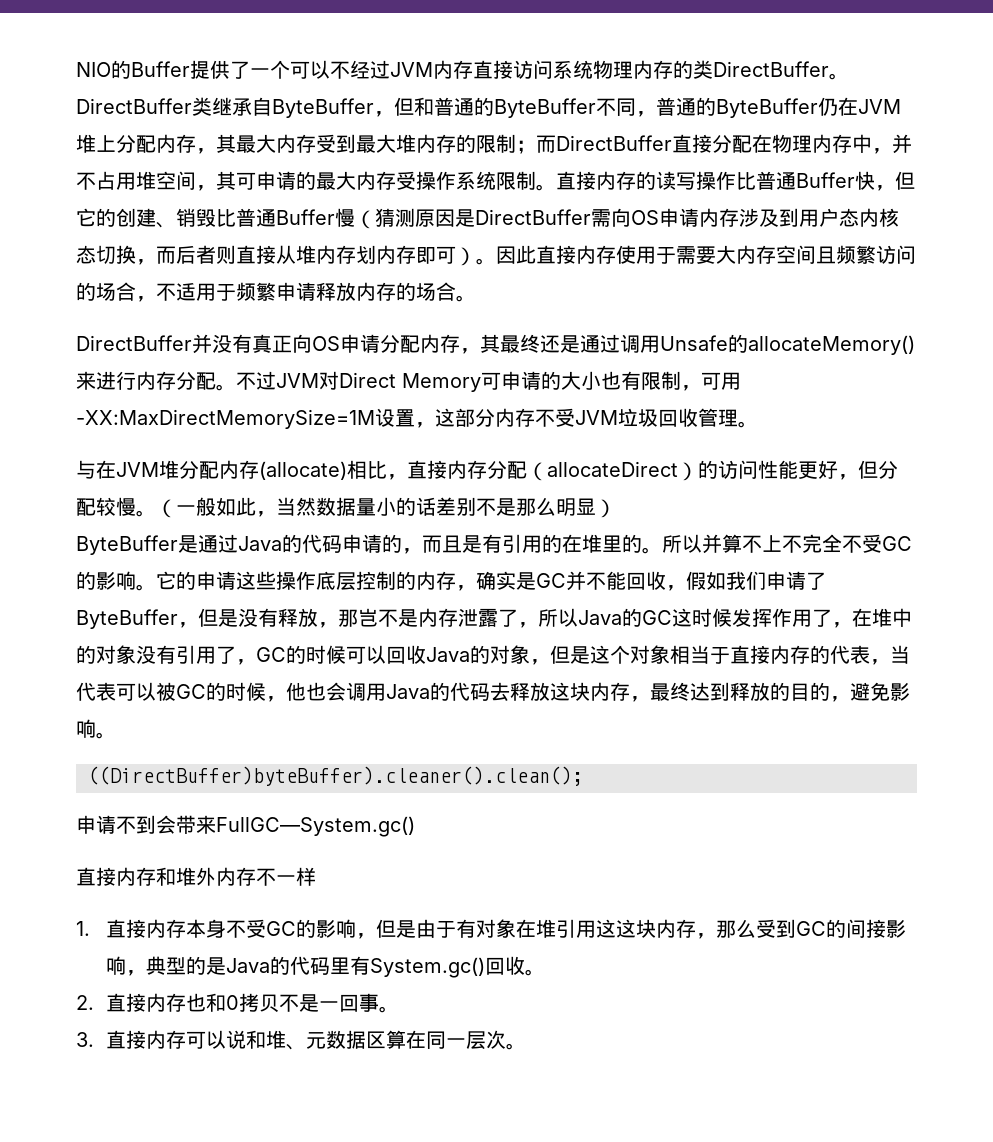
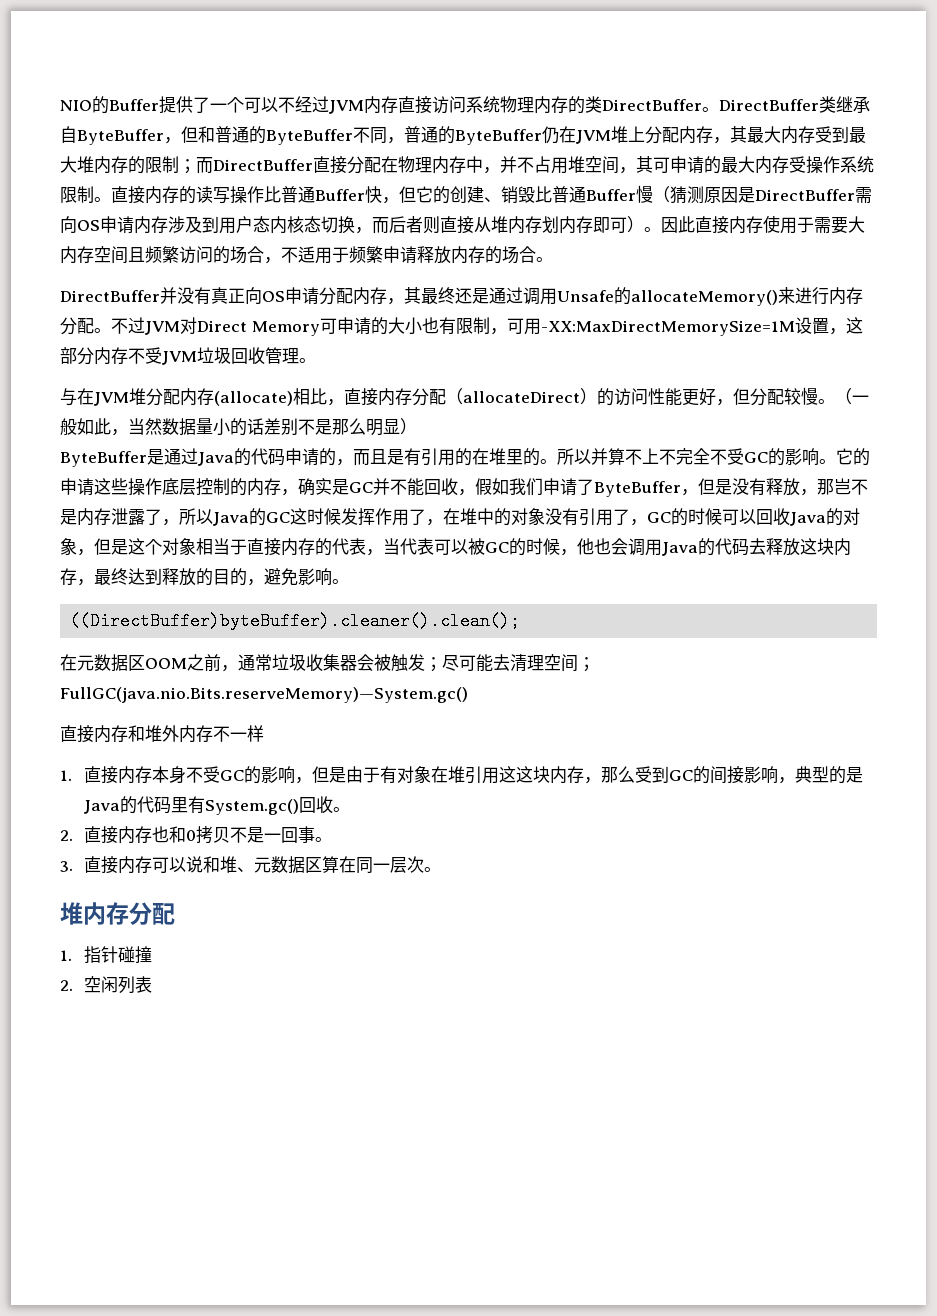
[76,815,415,837] 申请不到会带来FullGC—System.gc() -> [60,654,595,672] [60,687,468,703] 在元数据区OOM之前，通常垃圾收集器会被触发；尽可能去清理空间；FullGC(java.nio.Bits.reserveMemory)—System.gc()
(526, 1046) none -> [60,902,175,925] [60,946,153,964] [60,976,153,994] // 堆内存分配 // 1.指针碰撞 // 2.空闲列表

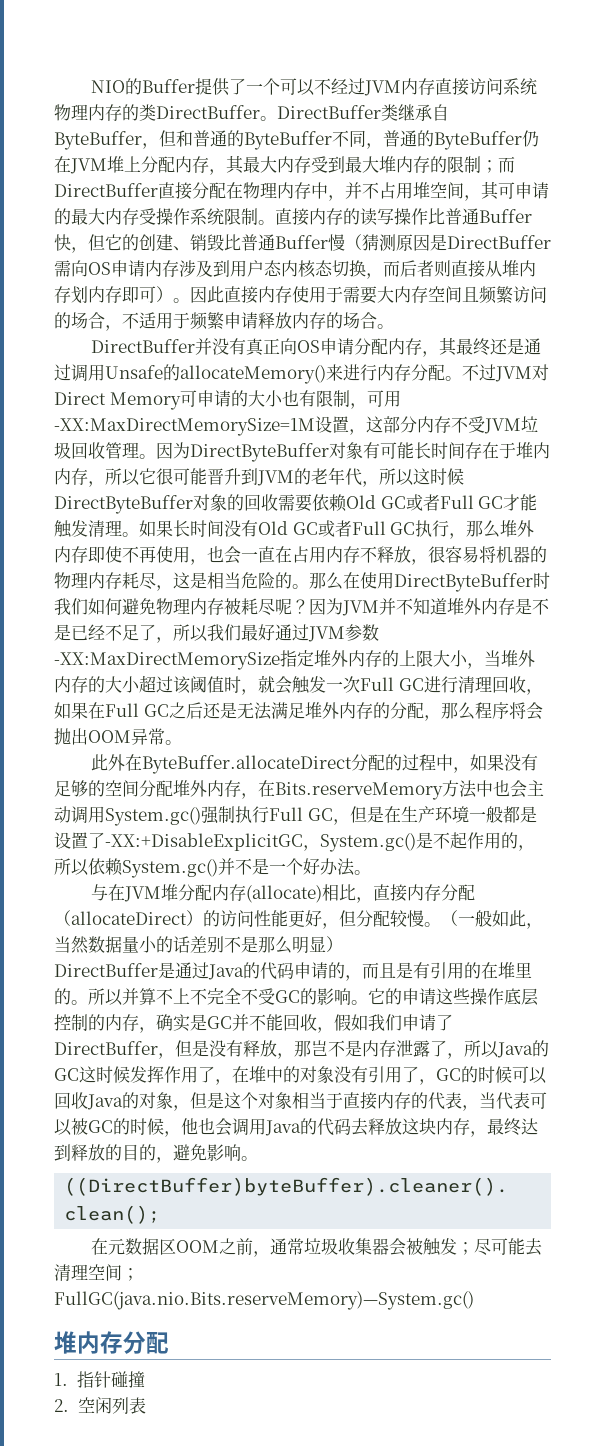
(316, 360) none -> [156,442,550,462] [54,467,464,487] [54,494,538,514] [54,520,535,539] [54,546,547,565] [54,572,550,592] [54,598,549,616] [54,624,379,643] [54,650,535,670] [54,675,543,695] [54,702,543,721] [54,728,182,745] [91,754,539,774] [54,780,544,800] [54,806,537,826] [54,832,535,852] [54,858,371,878] 因为DirectByteBuffer对象有可能长时间存在于堆内内存，所以它很可能晋升到JVM的老年代，所以这时候DirectByteBuffer对象的回收需要依赖Old GC或者Full GC才能触发清理。如果长时间没有Old GC或者Full GC执行，那么堆外内存即使不再使用，也会一直在占用内存不释放，很容易将机器的物理内存耗尽，这是相当危险的。那么在使用DirectByteBuffer时我们如何避免物理内存被耗尽呢？因为JVM并不知道堆外内存是不是已经不足了，所以我们最好通过JVM参数-XX:MaxDirectMemorySize指定堆外内存的上限大小，当堆外内存的大小超过该阈值时，就会触发一次Full GC进行清理回收，如果在Full GC之后还是无法满足堆外内存的分配，那么程序将会抛出OOM异常。 // 此外在ByteBuffer.allocateDirect分配的过程中，如果没有足够的空间分配堆外内存，在Bits.reserveMemory方法中也会主动调用System.gc()强制执行Full GC，但是在生产环境一般都是设置了-XX:+DisableExplicitGC，System.gc()是不起作用的，所以依赖System.gc()并不是一个好办法。
[60,451,147,467] ByteBuffer -> [54,963,158,977] DirectBuffer
[594,481,681,497] ByteBuffer -> [54,1041,158,1055] DirectBuffer
[60,725,264,743] [60,766,864,784] [84,796,351,815] [60,826,333,844] [60,856,442,874] // 直接内存和堆外内存不一样 // 1.直接内存本身不受GC的影响，但是由于有对象在堆引用这这块内存，那么受到GC的间接影响，典型的是Java的代码里有System.gc()回收。 // 2.直接内存也和0拷贝不是一回事。 // 3.直接内存可以说和堆、元数据区算在同一层次。 -> (474, 1300) none

